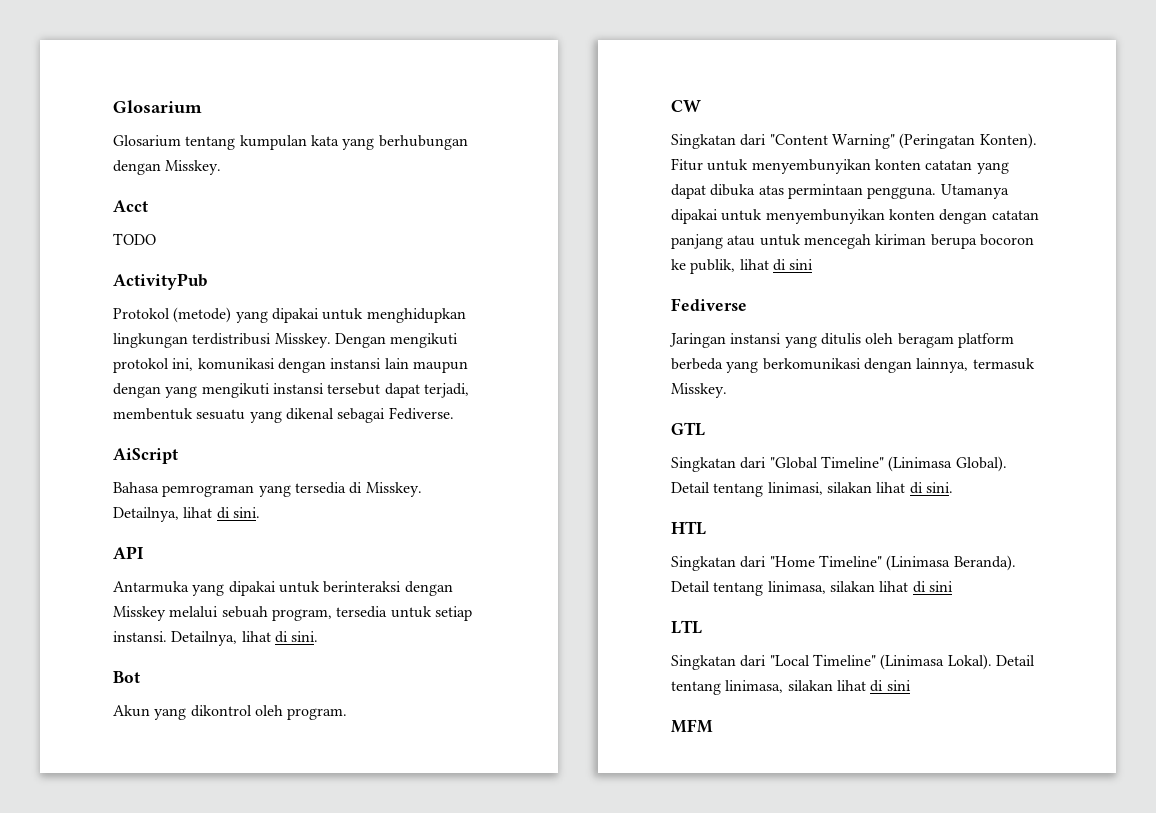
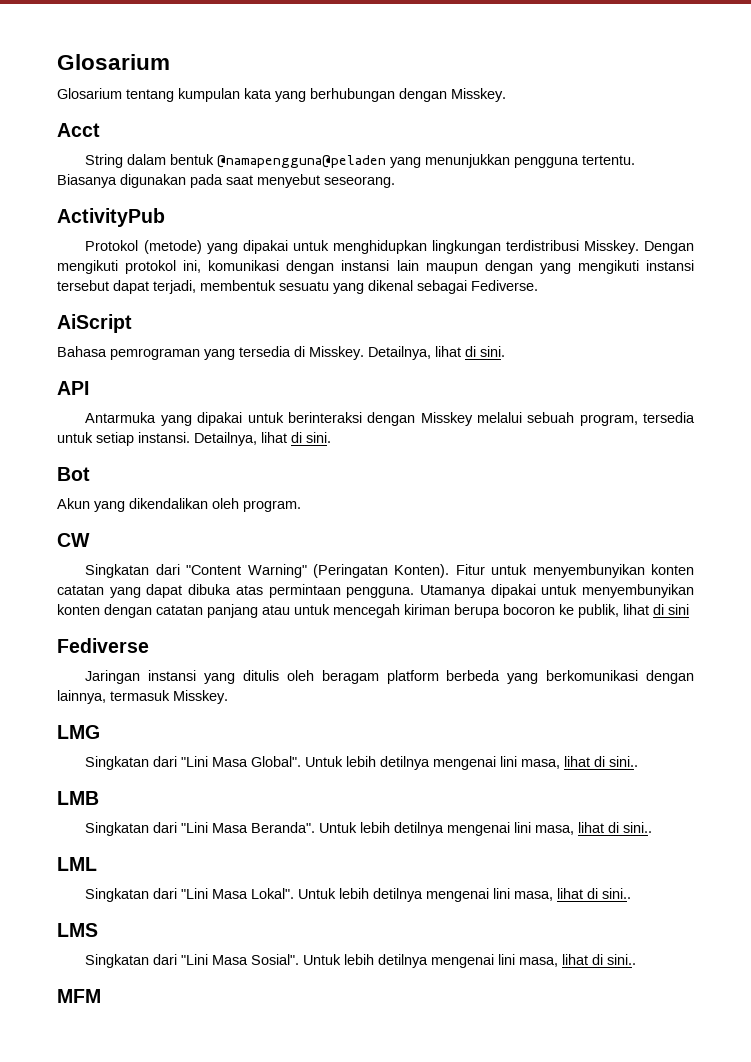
[113,233,156,245] TODO -> [85,154,636,168] [57,174,395,188] String dalam bentuk @namapengguna@peladen yang menunjukkan pengguna tertentu. Biasanya digunakan pada saat menyebut seseorang.
[190,705,252,717] dikontrol -> [129,498,208,509] dikendalikan
[671,422,705,436] [671,456,1007,472] [671,482,953,497] [671,521,706,535] [671,555,1016,571] [671,581,953,596] [671,620,702,634] [671,654,1035,670] [671,680,911,695] GTL // Singkatan dari "Global Timeline" (Linimasa Global). Detail tentang linimasi, silakan lihat di sini. // HTL // Singkatan dari "Home Timeline" (Linimasa Beranda). Detail tentang linimasa, silakan lihat di sini // LTL // Singkatan dari "Local Timeline" (Linimasa Lokal). Detail tentang linimasa, silakan lihat di sini -> [57,725,100,739] [85,756,639,770] [57,791,99,805] [85,822,653,836] [57,857,97,871] [85,888,632,902] [57,923,98,937] [85,954,637,968] LMG // Singkatan dari "Lini Masa Global". Untuk lebih detilnya mengenai lini masa, lihat di sini.. // LMB // Singkatan dari "Lini Masa Beranda". Untuk lebih detilnya mengenai lini masa, lihat di sini.. // LML // Singkatan dari "Lini Masa Lokal". Untuk lebih detilnya mengenai lini masa, lihat di sini.. // LMS // Singkatan dari "Lini Masa Sosial". Untuk lebih detilnya mengenai lini masa, lihat di sini..

